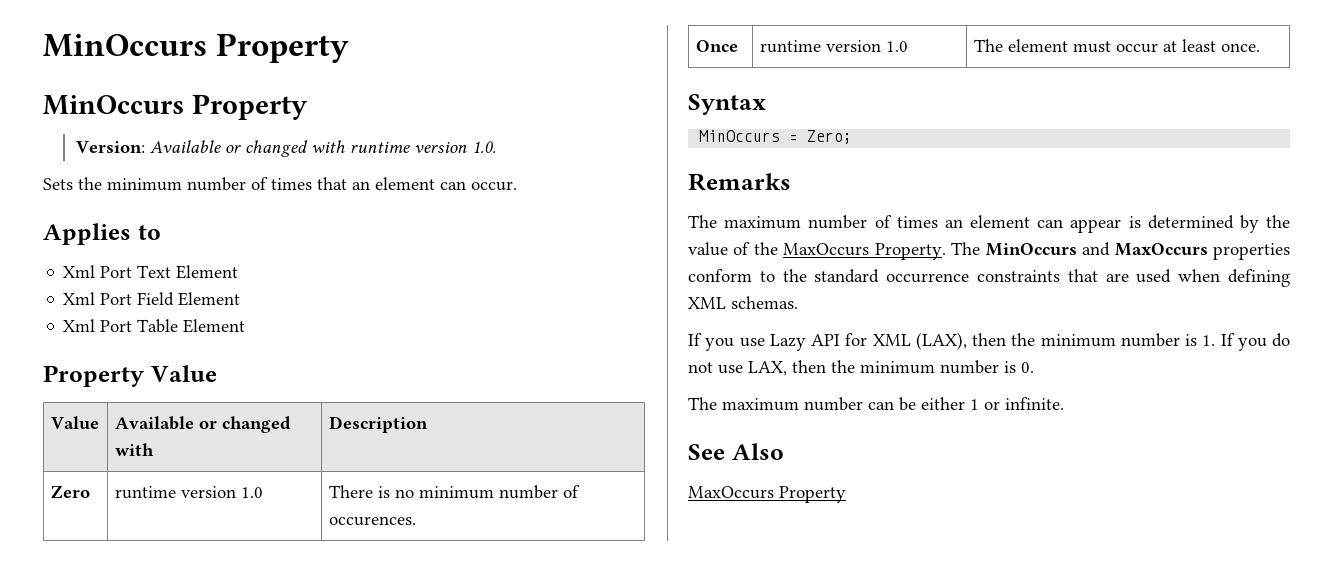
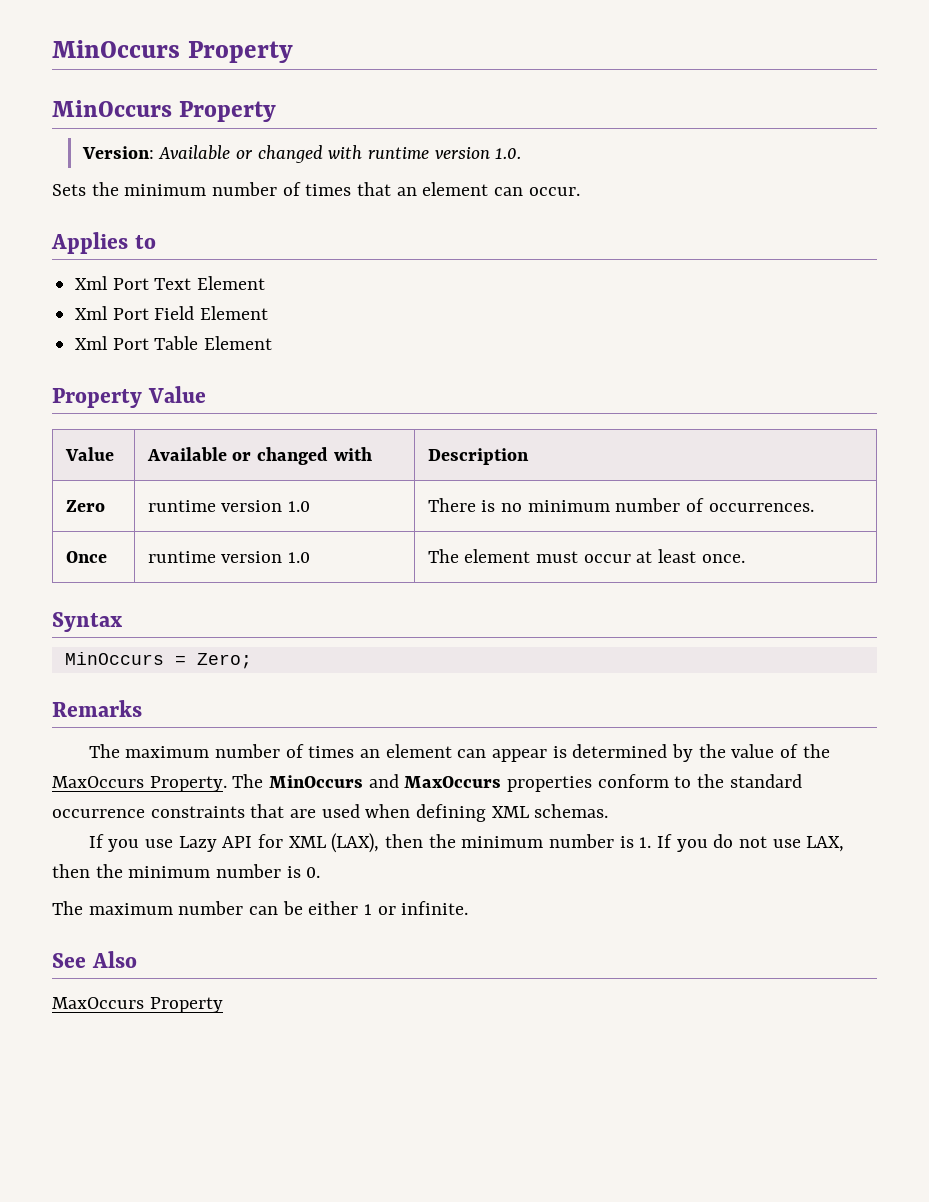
[328,516,416,526] occurences. -> [708,503,814,512] occurrences.

